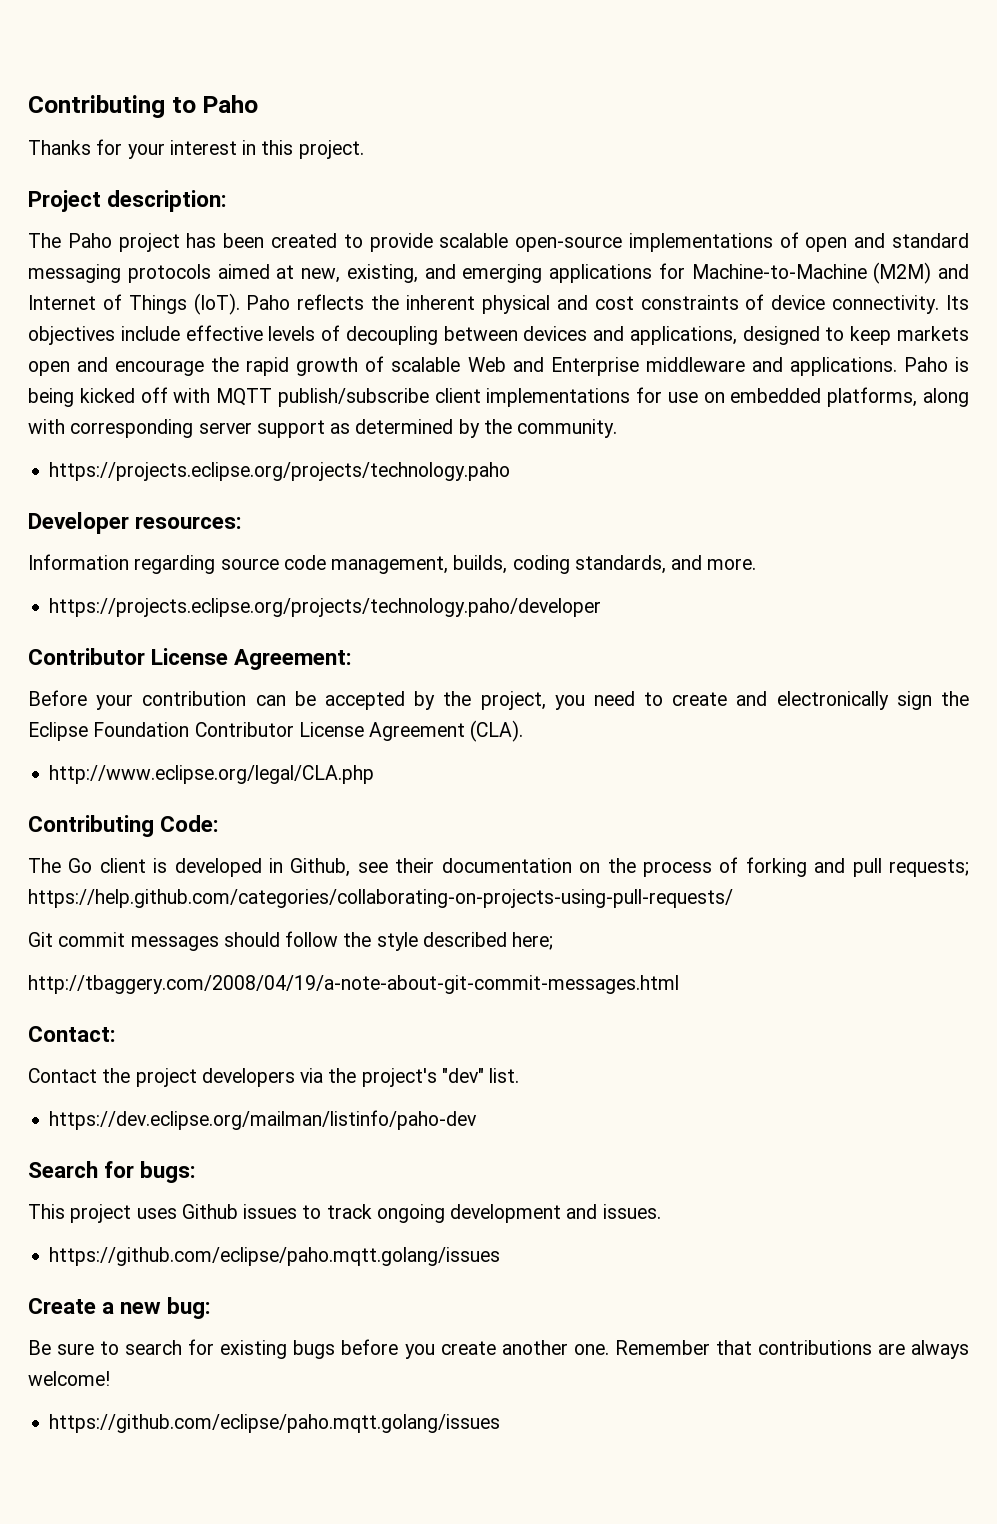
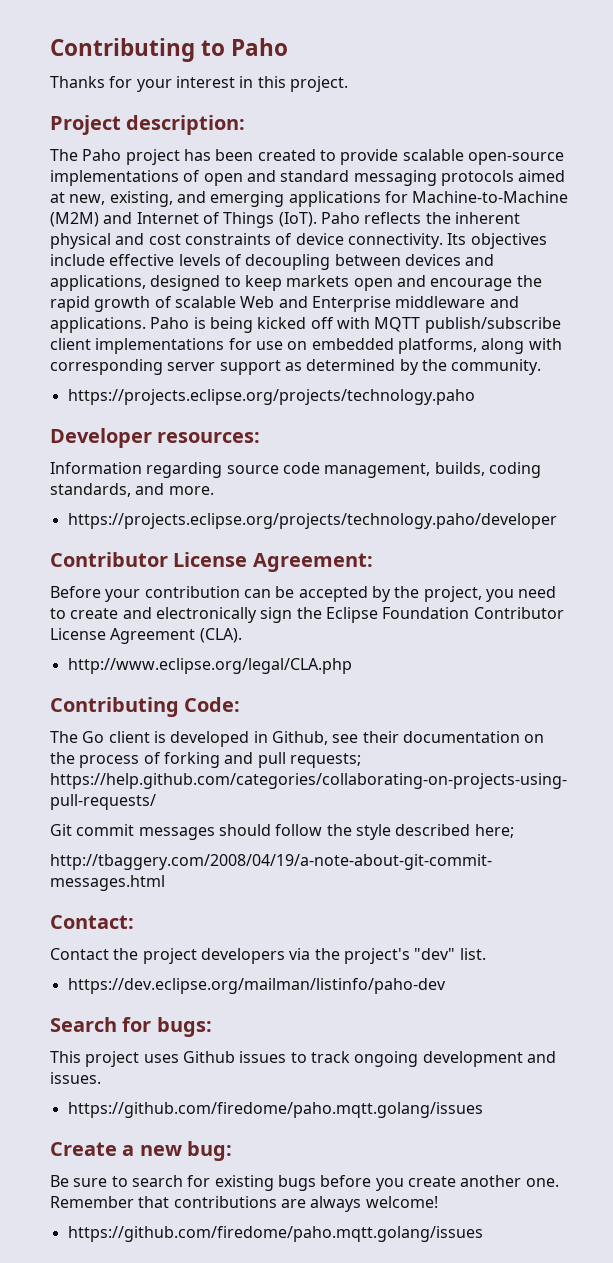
[49,1247,501,1266] https://github.com/eclipse/paho.mqtt.golang/issues -> [67,1102,483,1118] https://github.com/firedome/paho.mqtt.golang/issues
[49,1414,501,1433] https://github.com/eclipse/paho.mqtt.golang/issues -> [67,1226,483,1242] https://github.com/firedome/paho.mqtt.golang/issues

